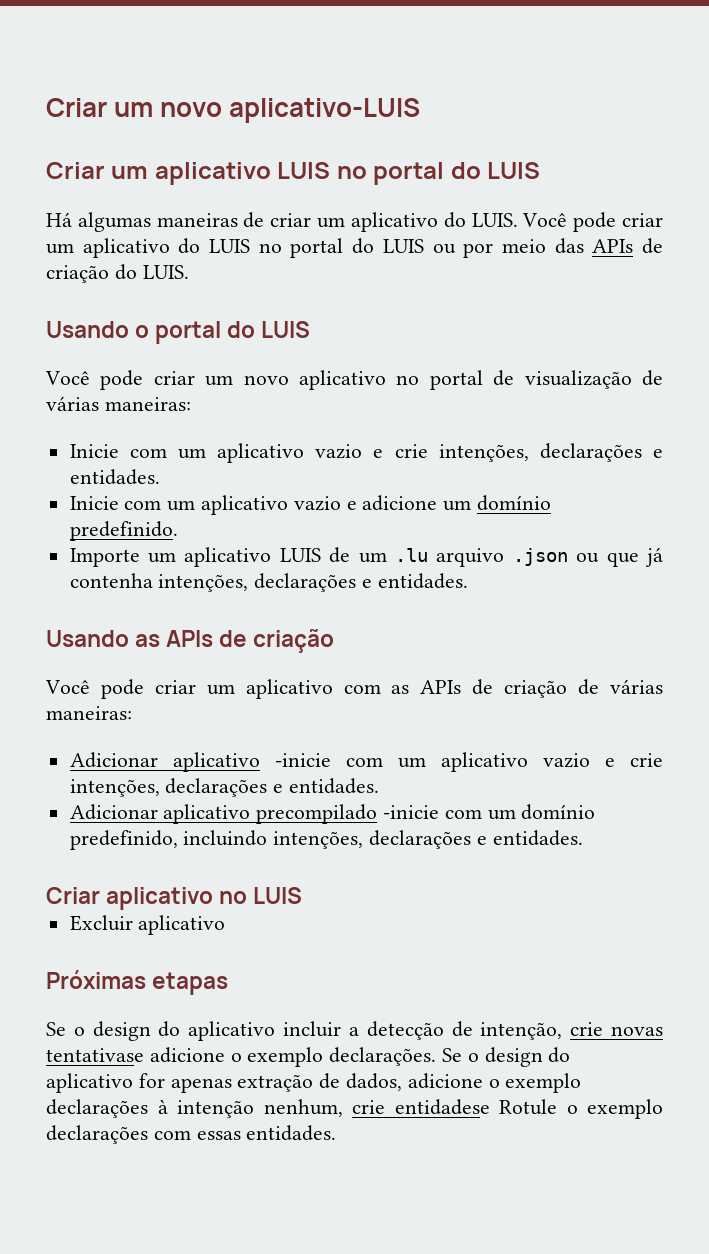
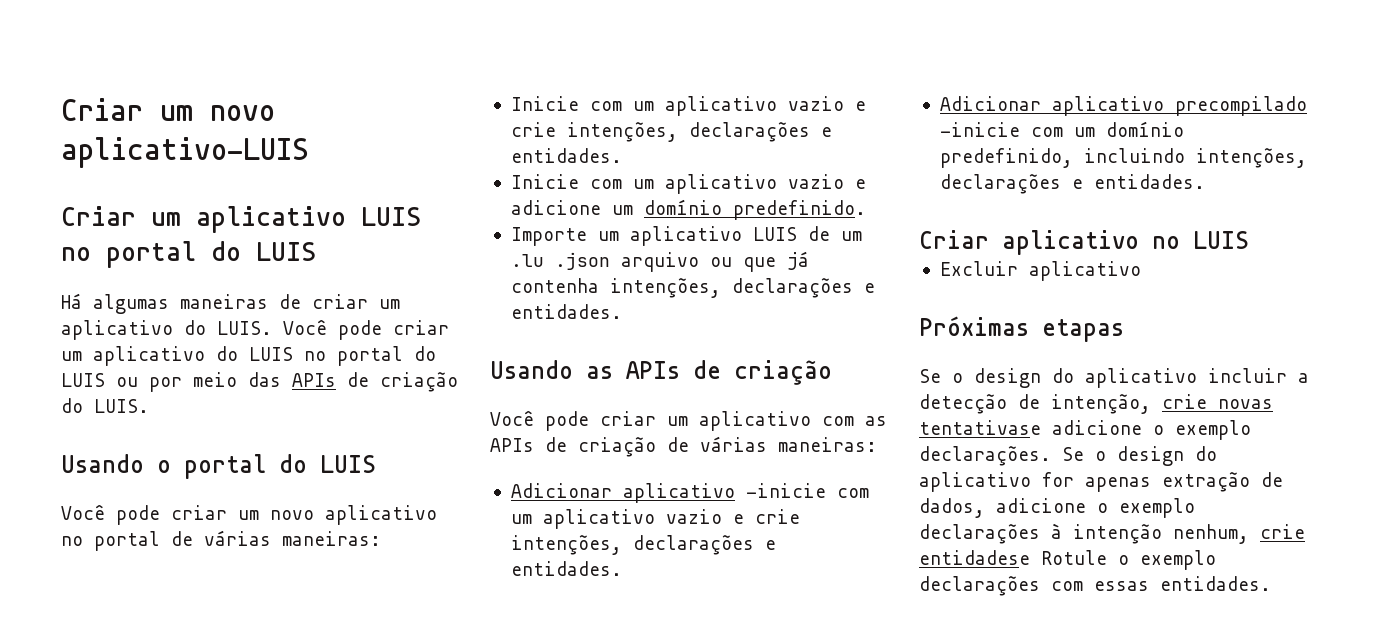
[524,370,663,389] visualização de -> (193, 538) none
[436,548,568,567] arquivo .json -> [554,252,699,272] .json arquivo

